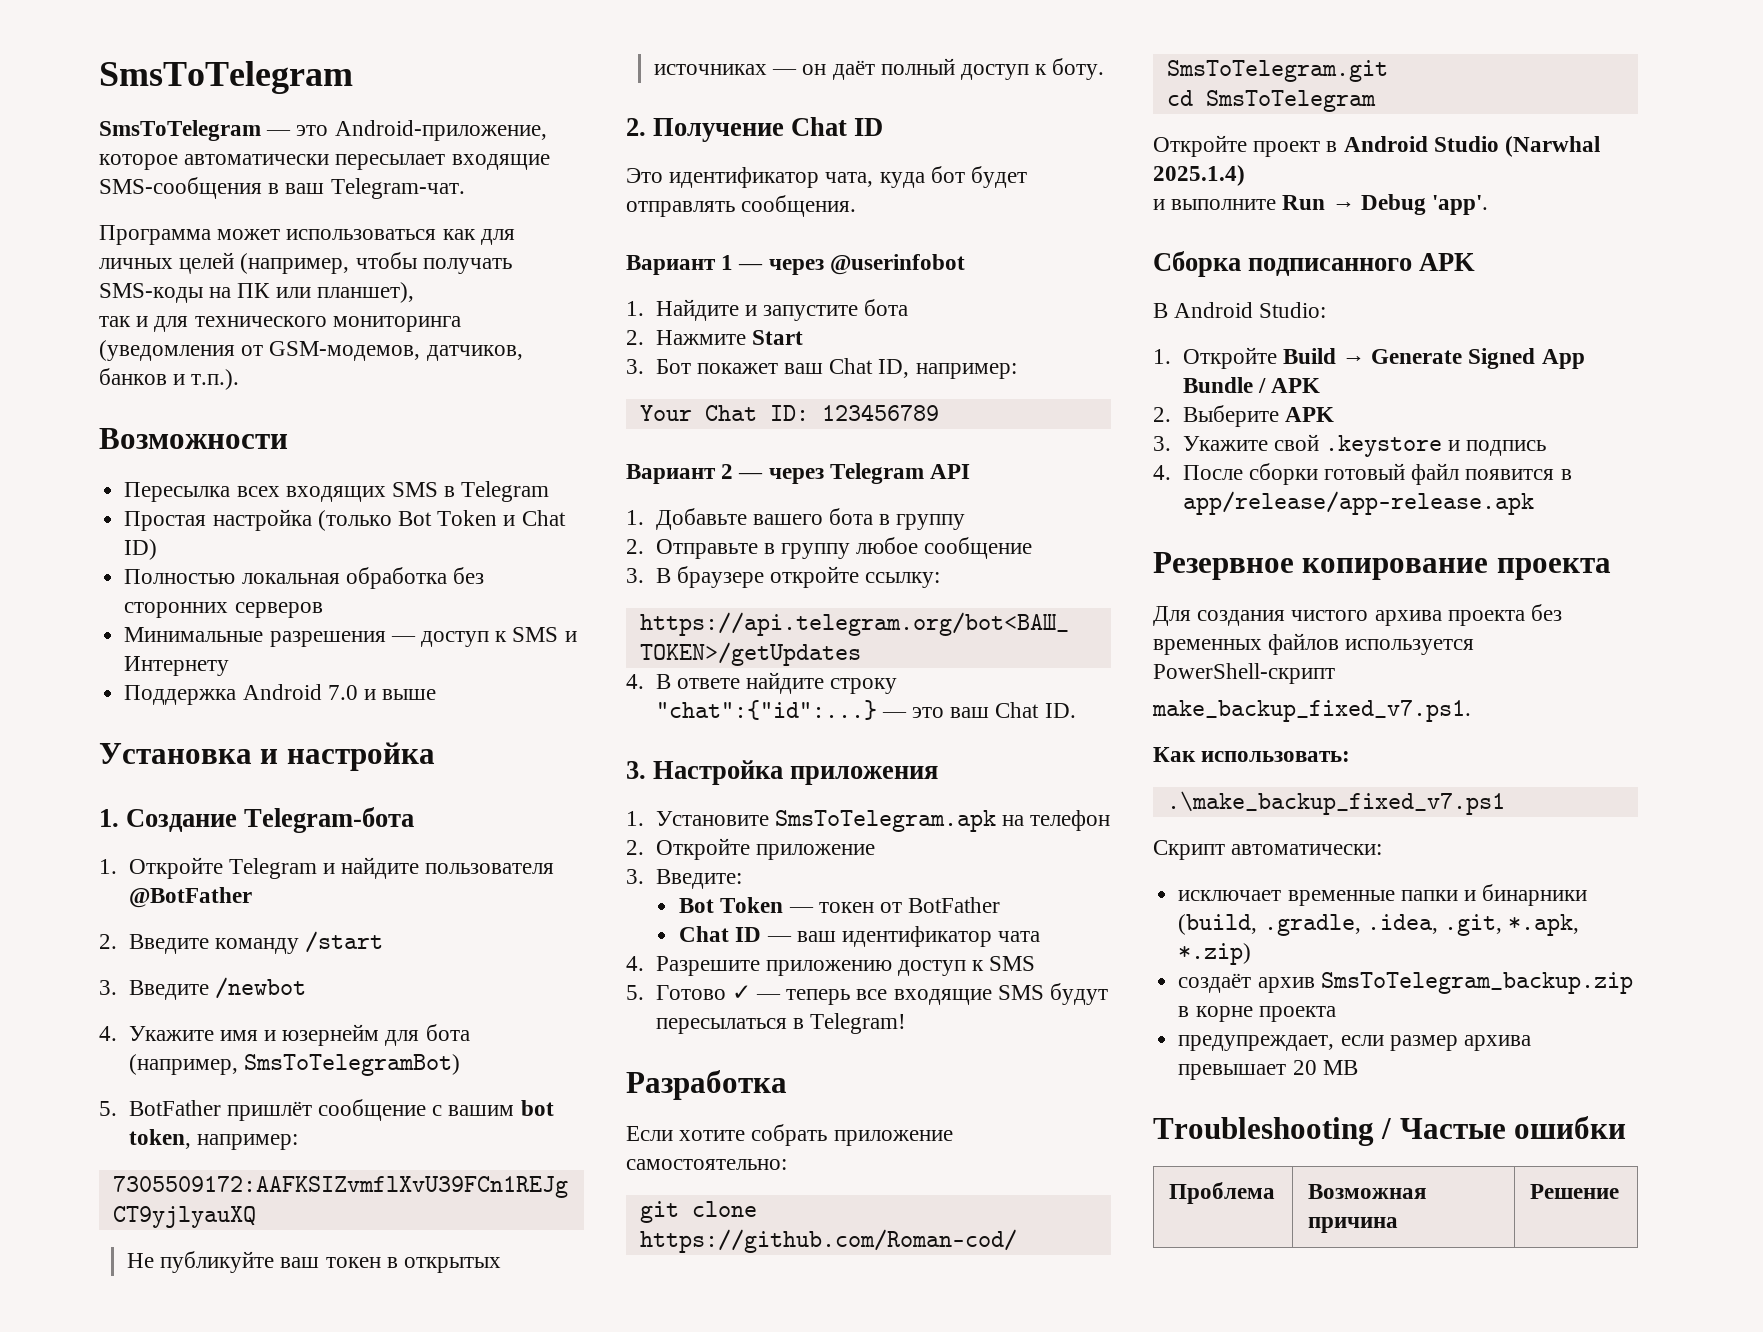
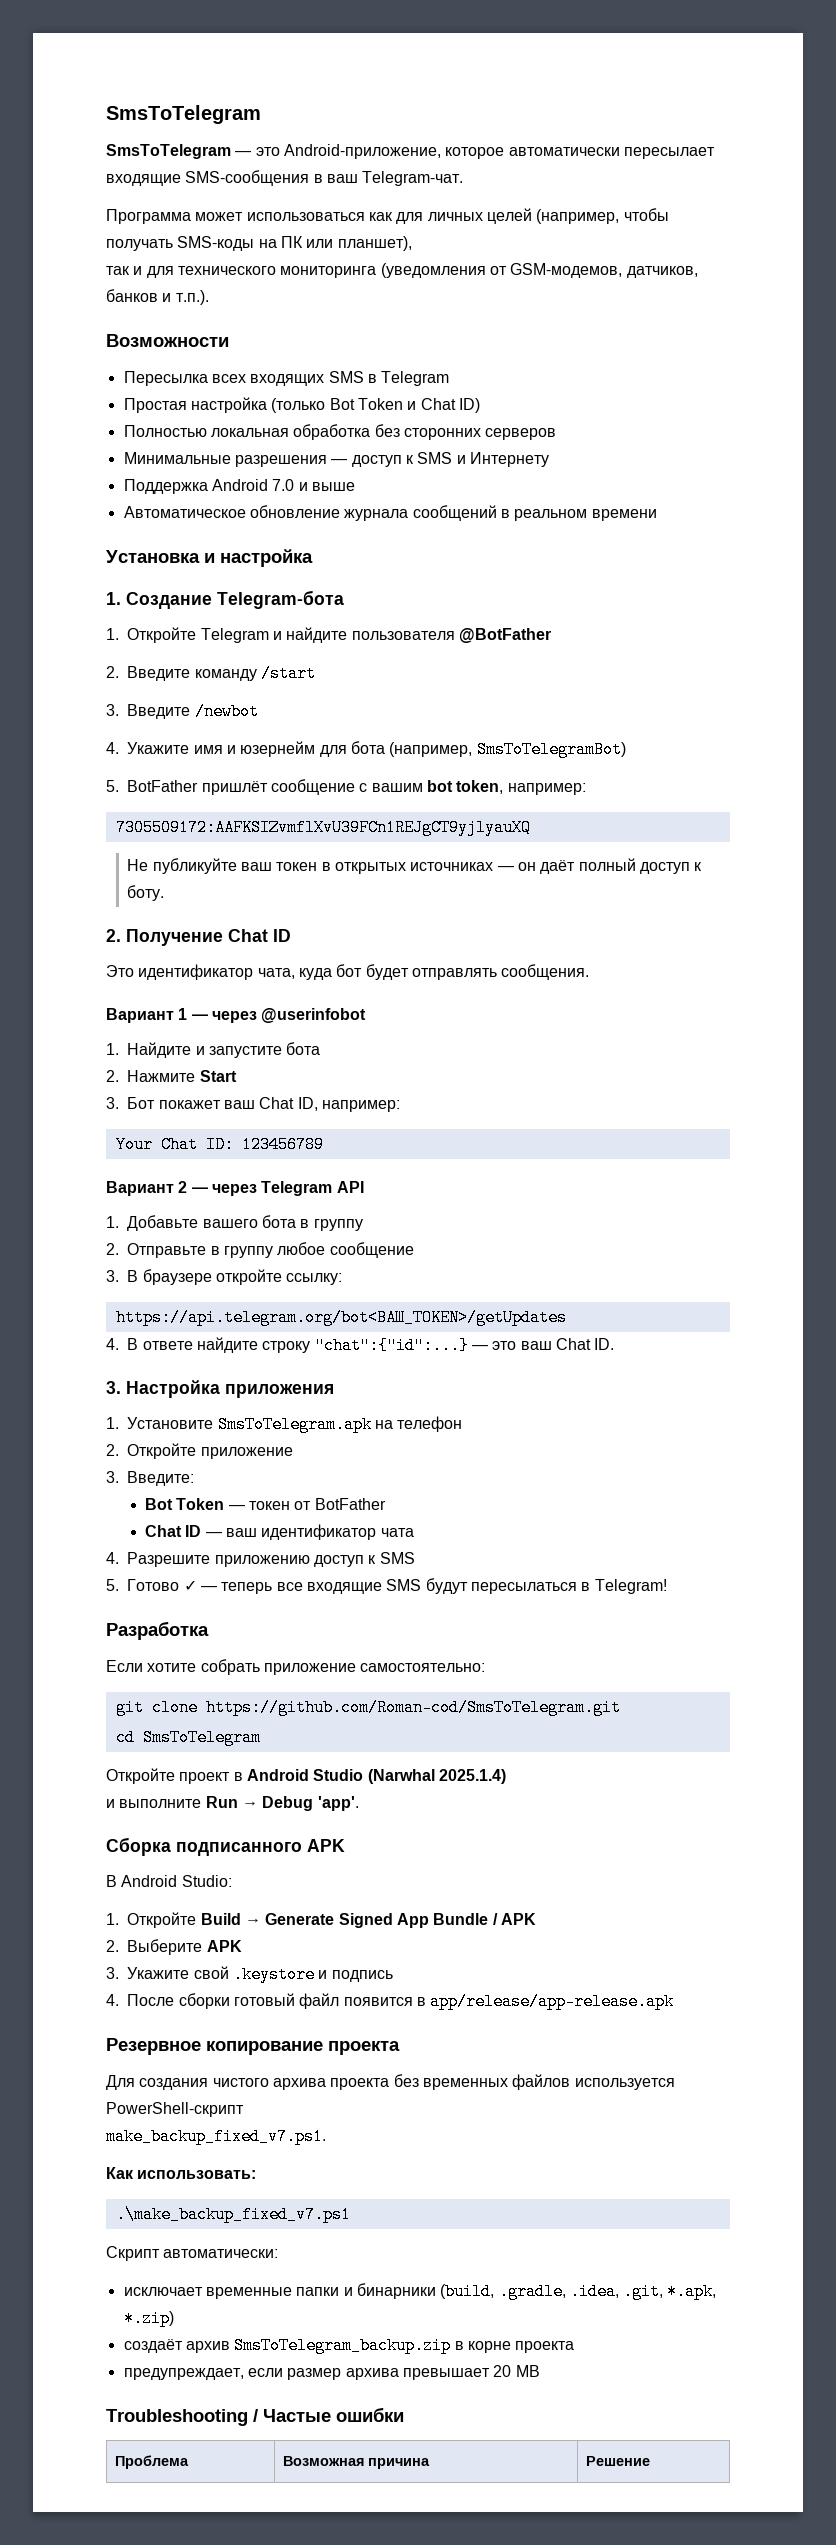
(437, 694) none -> [123,505,657,521] // Автоматическое обновление журнала сообщений в реальном времени

